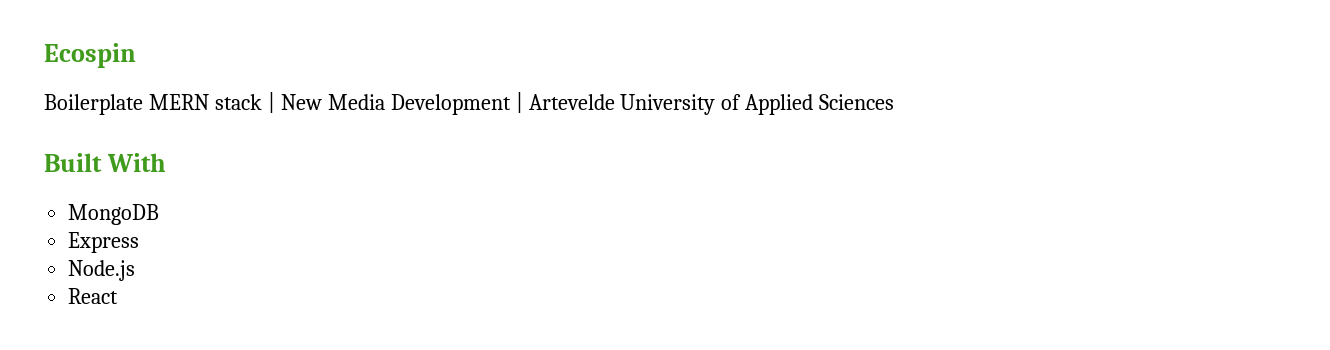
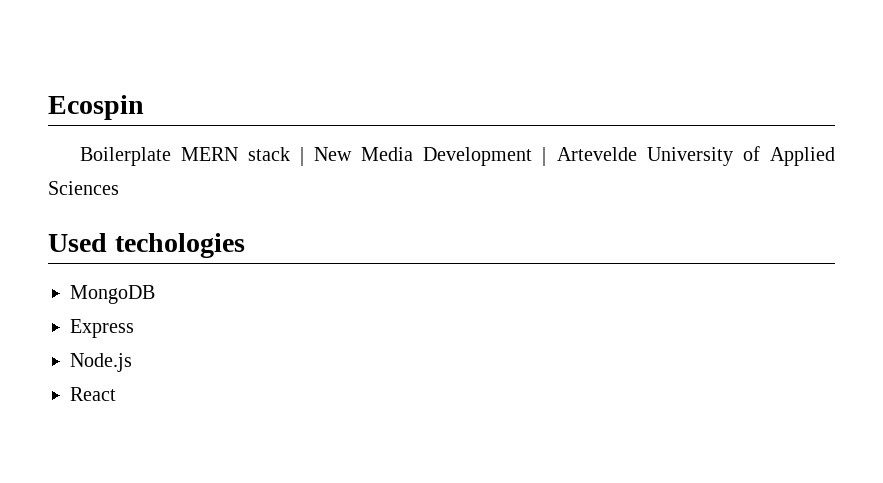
[44,153,166,172] Built With -> [48,233,245,258] Used techologies

